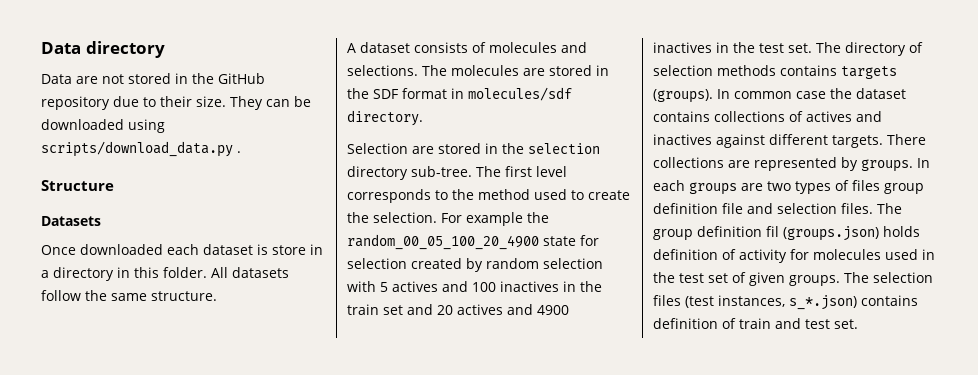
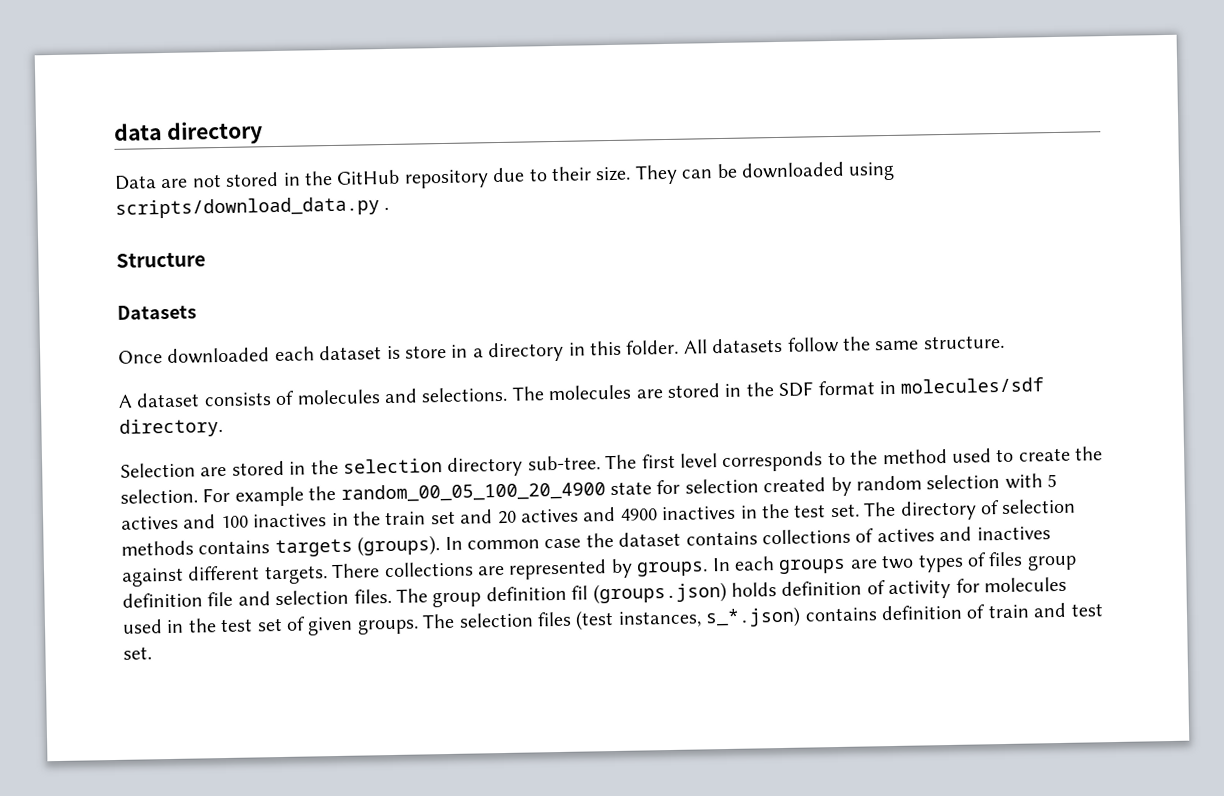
[41,42,81,54] Data -> [113,123,162,141] data

